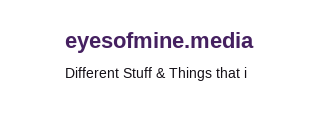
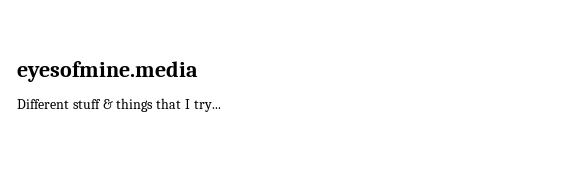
[123,67,247,81] Stuff & Things that i -> [72,98,221,112] stuff & things that I try...

